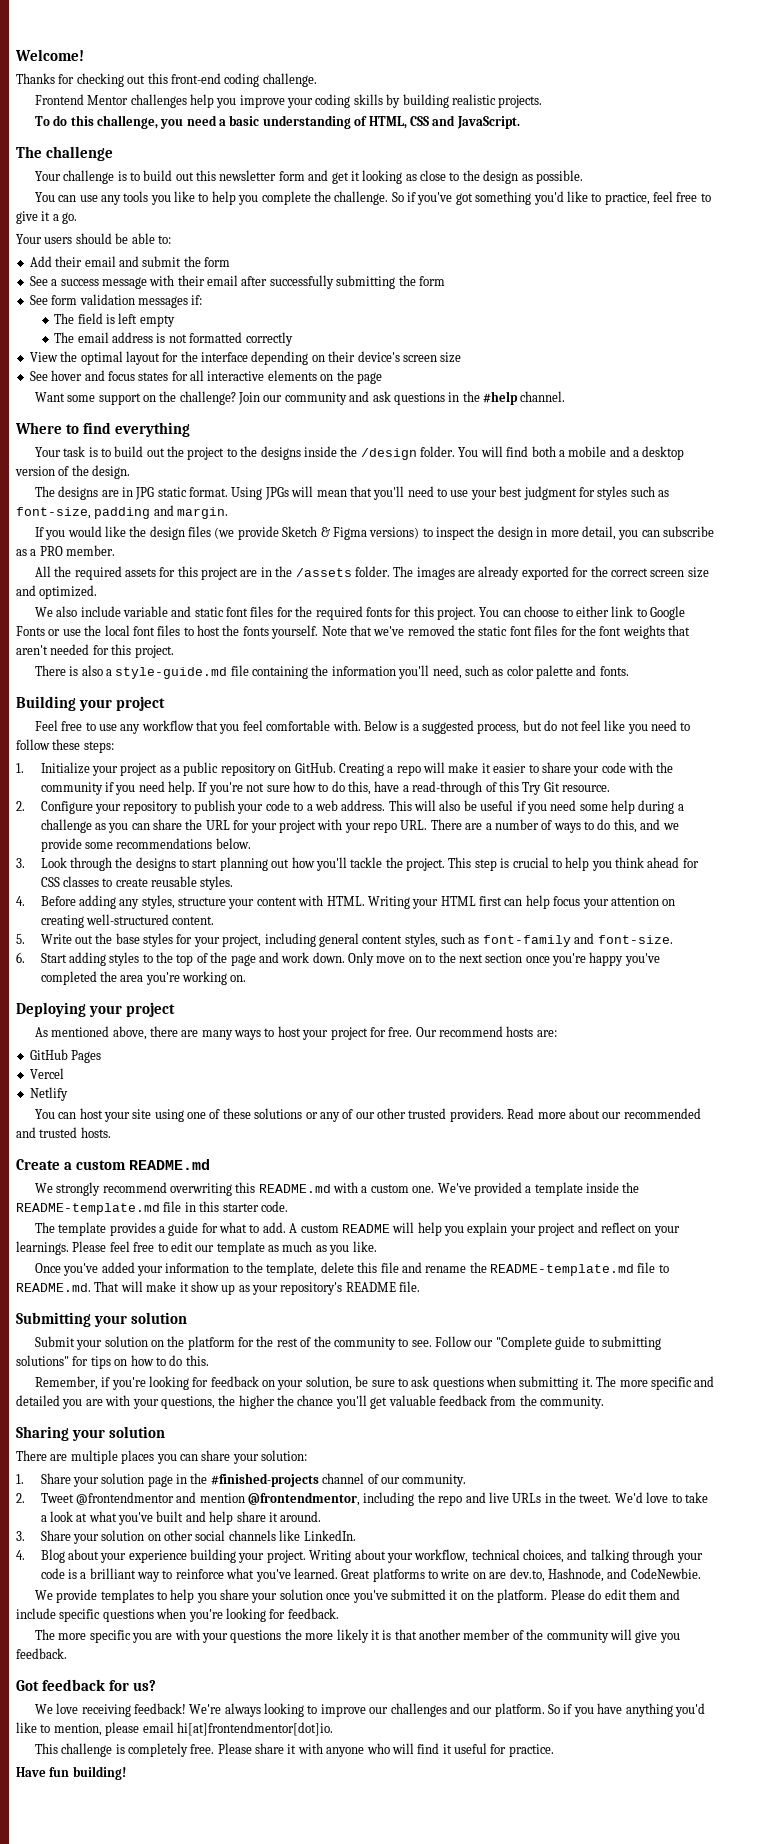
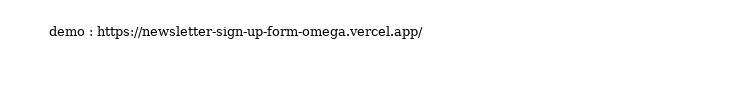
[15,49,84,61] [16,73,317,87] [34,94,543,108] [34,115,520,129] [16,146,113,161] [34,170,583,184] [34,191,711,205] [16,211,78,224] [16,233,171,244] [29,256,230,267] [29,275,445,289] [29,294,203,308] [54,313,175,327] [54,332,293,346] [29,351,462,365] [29,370,382,384] [34,391,566,405] [15,422,190,437] [34,446,685,460] [15,465,131,479] [34,486,670,500] [16,505,229,519] [34,526,715,540] [16,545,116,556] [34,566,709,580] [16,585,98,599] [34,606,686,620] [16,625,690,639] [16,644,174,658] [34,665,629,679] [16,696,165,711] [34,720,691,734] [16,739,114,753] [16,762,674,776] [40,781,611,795] [16,800,684,814] [40,819,679,833] [40,838,251,852] [16,857,699,871] [40,876,234,890] [16,895,676,909] [40,914,215,928] [16,933,673,947] [16,952,660,966] [40,971,247,985] [16,1002,175,1017] [34,1026,557,1040] [29,1049,102,1063] [29,1068,64,1079] [29,1087,68,1101] [34,1108,701,1122] [16,1127,111,1138] [16,1159,210,1170] [34,1182,640,1196] [16,1201,288,1215] [34,1222,680,1236] [16,1241,377,1255] [34,1262,669,1276] [16,1281,421,1295] [16,1312,187,1327] [34,1336,661,1350] [16,1355,209,1369] [34,1376,715,1390] [16,1395,604,1409] [16,1426,165,1441] [16,1450,307,1464] [16,1473,467,1487] [16,1492,708,1506] [40,1511,322,1525] [16,1530,356,1544] [16,1549,703,1563] [40,1568,701,1582] [34,1589,681,1603] [16,1608,339,1622] [34,1629,680,1643] [16,1648,67,1659] [16,1679,156,1691] [34,1703,705,1717] [16,1722,333,1736] [34,1743,554,1757] [16,1766,126,1780] Welcome! // Thanks for checking out this front-end coding challenge. // Frontend Mentor challenges help you improve your coding skills by building realistic projects. // To do this challenge, you need a basic understanding of HTML, CSS and JavaScript. // The challenge // Your challenge is to build out this newsletter form and get it looking as close to the design as possible. // You can use any tools you like to help you complete the challenge. So if you've got something you'd like to practice, feel free to give it a go. // Your users should be able to: // Add their email and submit the form // See a success message with their email after successfully submitting the form // See form validation messages if: // The field is left empty // The email address is not formatted correctly // View the optimal layout for the interface depending on their device's screen size // See hover and focus states for all interactive elements on the page // Want some support on the challenge? Join our community and ask questions in the #help channel. // Where to find everything // Your task is to build out the project to the designs inside the /design folder. You will find both a mobile and a desktop version of the design. // The designs are in JPG static format. Using JPGs will mean that you'll need to use your best judgment for styles such as font-size, padding and margin. // If you would like the design files (we provide Sketch & Figma versions) to inspect the design in more detail, you can subscribe as a PRO member. // All the required assets for this project are in the /assets folder. The images are already exported for the correct screen size and optimized. // We also include variable and static font files for the required fonts for this project. You can choose to either link to Google Fonts or use the local font files to host the fonts yourself. Note that we've removed the static font files for the font weights that aren't needed for this project. // There is also a style-guide.md file containing the information you'll need, such as color palette and fonts. // Building your project // Feel free to use any workflow that you feel comfortable with. Below is a suggested process, but do not feel like you need to follow these steps: // 1. Initialize your project as a public repository on GitHub. Creating a repo will make it easier to share your code with the community if you need help. If you're not sure how to do this, have a read-through of this Try Git resource. // 2. Configure your repository to publish your code to a web address. This will also be useful if you need some help during a challenge as you can share the URL for your project with your repo URL. There are a number of ways to do this, and we provide some recommendations below. // 3. Look through the designs to start planning out how you'll tackle the project. This step is crucial to help you think ahead for CSS classes to create reusable styles. // 4. Before adding any styles, structure your content with HTML. Writing your HTML first can help focus your attention on creating well-structured content. // 5. Write out the base styles for your project, including general content styles, such as font-family and font-size. // 6. Start adding styles to the top of the page and work down. Only move on to the next section once you're happy you've completed the area you're working on. // Deploying your project // As mentioned above, there are many ways to host your project for free. Our recommend hosts are: // GitHub Pages // Vercel // Netlify // You can host your site using one of these solutions or any of our other trusted providers. Read more about our recommended and trusted hosts. // Create a custom README.md // We strongly recommend overwriting this README.md with a custom one. We've provided a template inside the README-template.md file in this starter code. // The template provides a guide for what to add. A custom README will help you explain your project and reflect on your learnings. Please feel free to edit our template as much as you like. // Once you've added your information to the template, delete this file and rename the README-template.md file to README.md. That will make it show up as your repository's README file. // Submitting your solution // Submit your solution on the platform for the rest of the community to see. Follow our "Complete guide to submitting solutions" for tips on how to do this. // Remember, if you're looking for feedback on your solution, be sure to ask questions when submitting it. The more specific and detailed you are with your questions, the higher the chance you'll get valuable feedback from the community. // Sharing your solution // There are multiple places you can share your solution: // 1. Share your solution page in the #finished-projects channel of our community. // 2. Tweet @frontendmentor and mention @frontendmentor, including the repo and live URLs in the tweet. We'd love to take a look at what you've built and help share it around. // 3. Share your solution on other social channels like LinkedIn. // 4. Blog about your experience building your project. Writing about your workflow, technical choices, and talking through your code is a brilliant way to reinforce what you've learned. Great platforms to write on are dev.to, Hashnode, and CodeNewbie. // We provide templates to help you share your solution once you've submitted it on the platform. Please do edit them and include specific questions when you're looking for feedback. // The more specific you are with your questions the more likely it is that another member of the community will give you feedback. // Got feedback for us? // We love receiving feedback! We're always looking to improve our challenges and our platform. So if you have anything you'd like to mention, please email hi[at]frontendmentor[dot]io. // This challenge is completely free. Please share it with anyone who will find it useful for practice. // Have fun building! -> [49,26,423,39] demo : https://newsletter-sign-up-form-omega.vercel.app/

